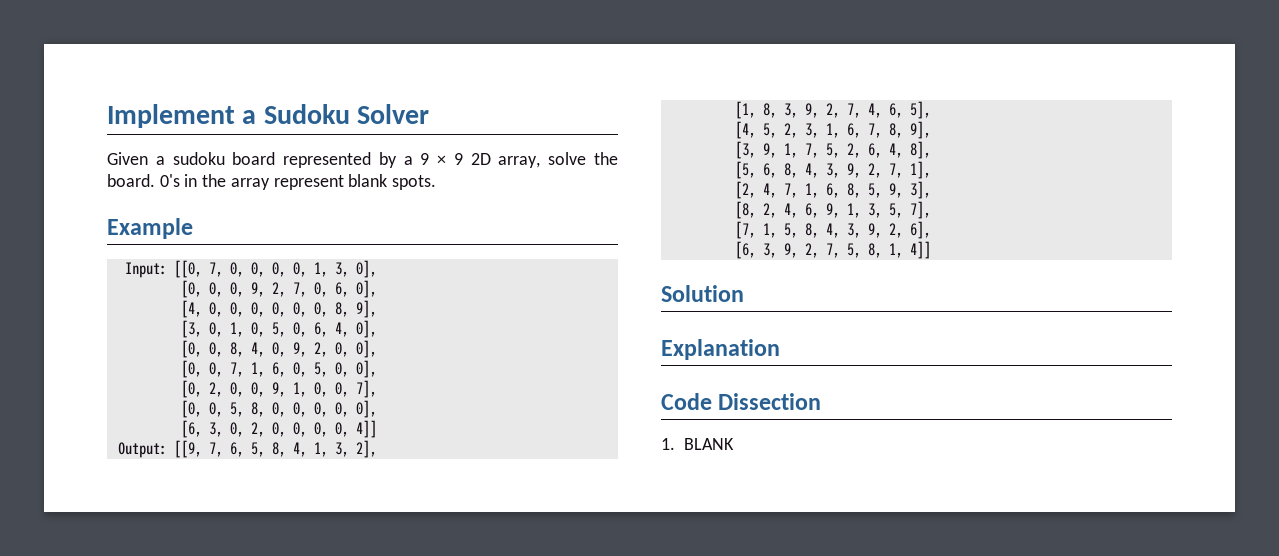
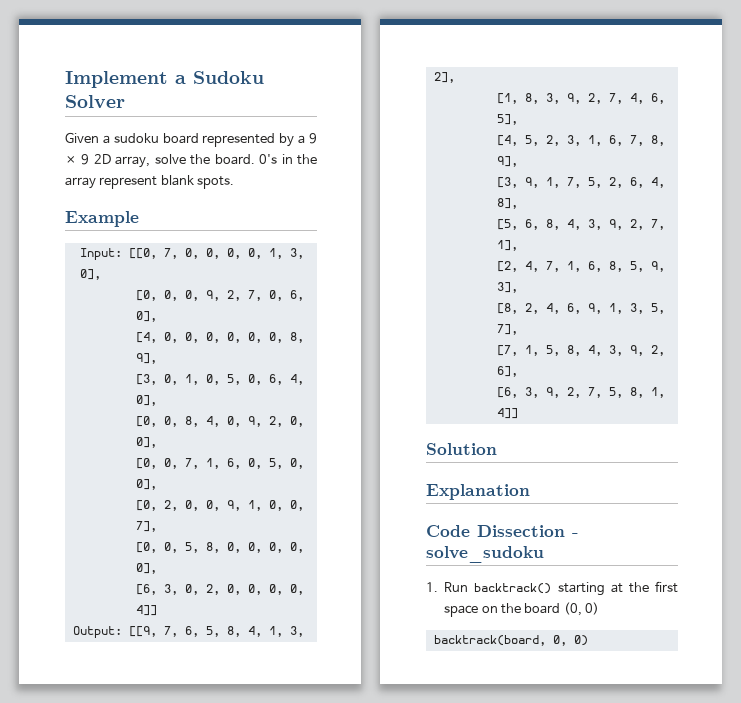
(822, 401) none -> [572,533,579,537] [426,546,544,563] - solve_sudoku
[683,438,734,450] BLANK -> [444,581,678,596] [444,602,600,617] [433,635,588,646] Run backtrack() starting at the first space on the board (0, 0) // backtrack(board, 0, 0)

